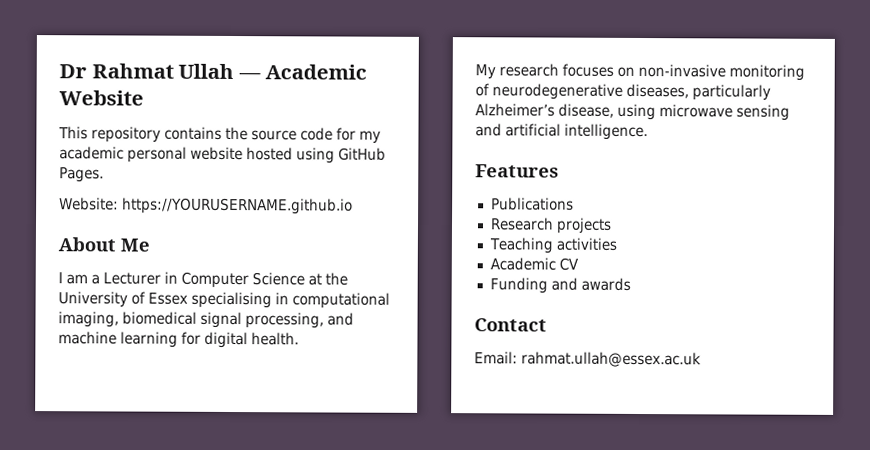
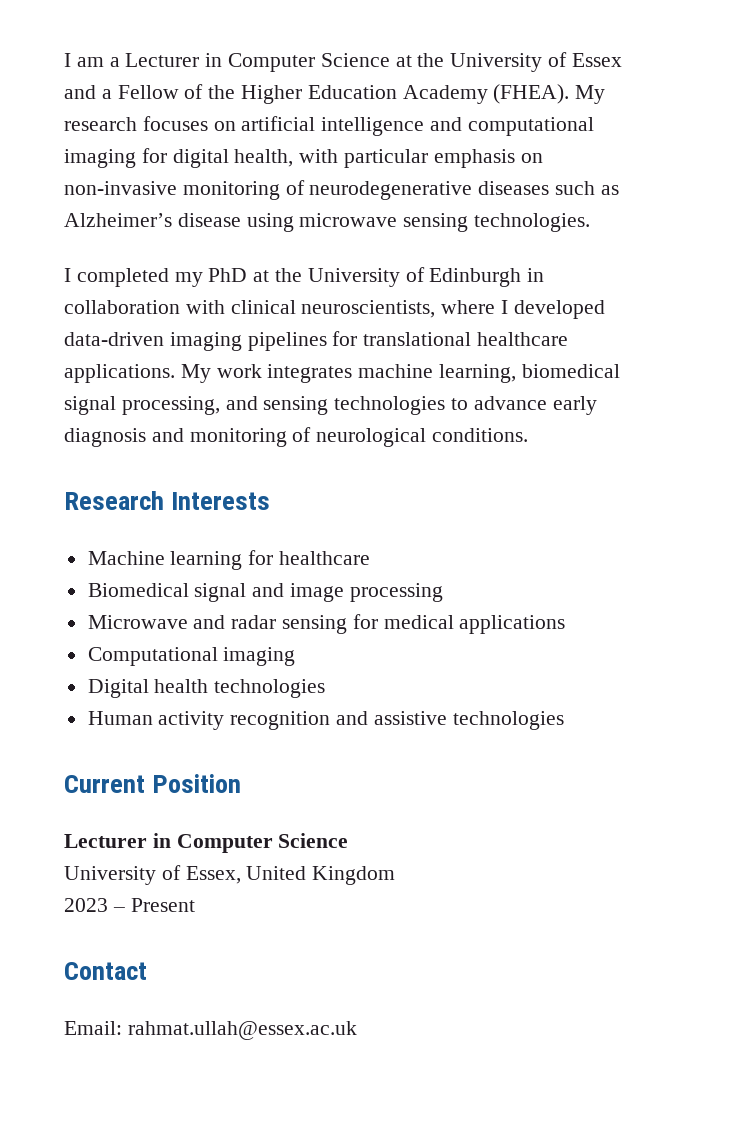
[59,63,368,80] [59,90,144,106] [58,126,381,144] [59,146,386,164] [59,167,104,183] [59,197,353,215] [58,237,150,252] Dr Rahmat Ullah — Academic Website // This repository contains the source code for my academic personal website hosted using GitHub Pages. // Website: https://YOURUSERNAME.github.io // About Me // -> (64, 60) none
[191,291,390,309] [58,311,354,329] [58,331,299,349] [475,63,805,81] [475,83,771,101] [475,103,790,121] [475,123,648,141] [475,164,559,178] [490,197,574,211] [489,217,612,234] [488,237,617,254] [489,257,579,271] [489,277,631,294] specialising in computational imaging, biomedical signal processing, and machine learning for digital health. // My research focuses on non-invasive monitoring of neurodegenerative diseases, particularly Alzheimer’s disease, using microwave sensing and artificial intelligence. // Features // Publications // Research projects // Teaching activities // Academic CV // Funding and awards -> [64,84,606,104] [64,116,594,136] [64,148,543,168] [64,180,619,200] [64,213,591,232] [64,267,545,287] [64,300,605,319] [64,331,569,351] [64,364,620,383] [64,396,597,415] [64,427,529,447] [64,491,271,510] [87,550,371,570] [87,583,443,602] [87,614,566,634] [87,647,296,666] [87,679,326,698] [87,711,564,730] [64,774,242,793] [64,833,349,853] [64,865,396,885] [64,898,195,912] and a Fellow of the Higher Education Academy (FHEA). My research focuses on artificial intelligence and computational imaging for digital health, with particular emphasis on non-invasive monitoring of neurodegenerative diseases such as Alzheimer’s disease using microwave sensing technologies. // I completed my PhD at the University of Edinburgh in collaboration with clinical neuroscientists, where I developed data-driven imaging pipelines for translational healthcare applications. My work integrates machine learning, biomedical signal processing, and sensing technologies to advance early diagnosis and monitoring of neurological conditions. // Research Interests // Machine learning for healthcare // Biomedical signal and image processing // Microwave and radar sensing for medical applications // Computational imaging // Digital health technologies // Human activity recognition and assistive technologies // Current Position // Lecturer in Computer Science // University of Essex, United Kingdom // 2023 – Present

